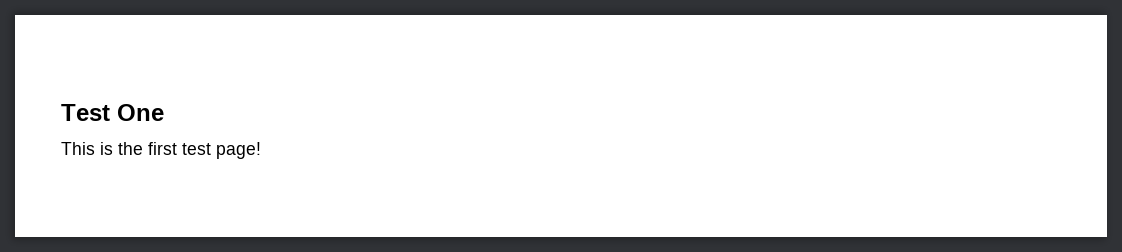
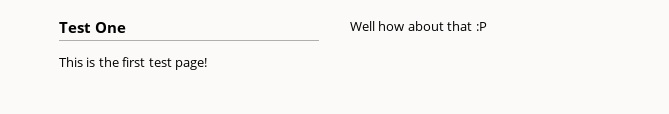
(261, 150) none -> [350,21,487,31] // Well how about that :P

